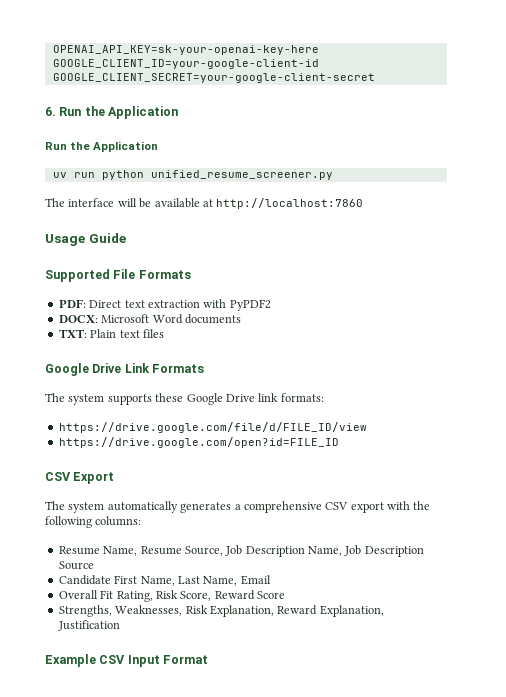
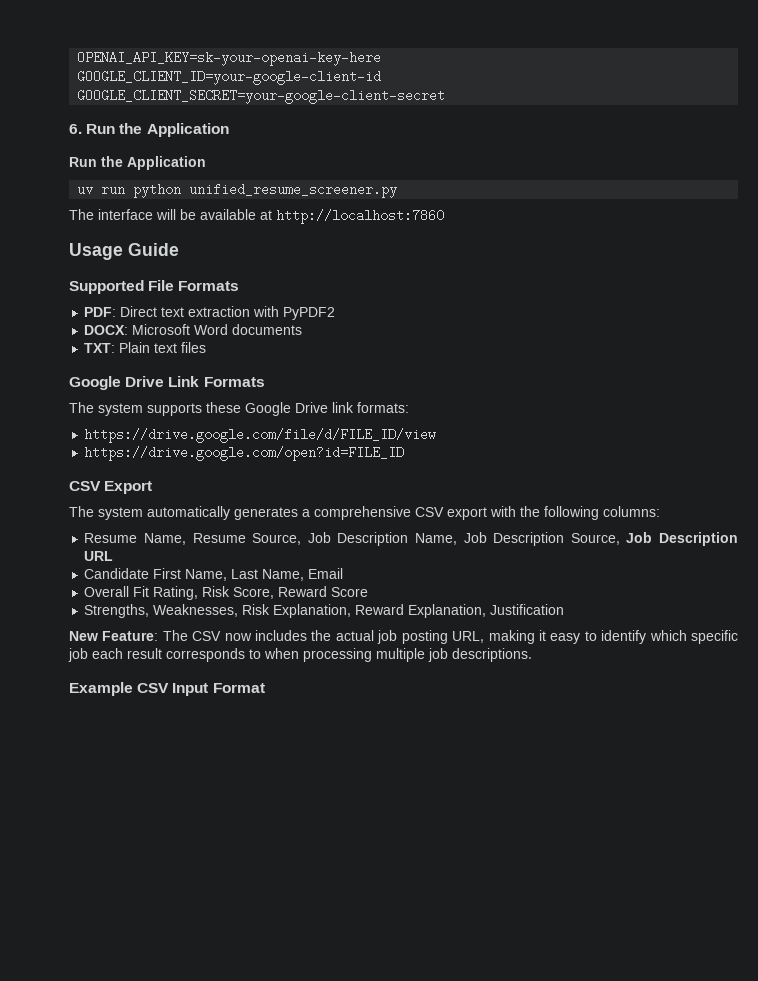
[58,561,94,570] Source -> [570,532,739,546] [84,551,114,561] Source, Job Description URL
(120, 625) none -> [69,630,738,644] [68,648,532,662] // New Feature: The CSV now includes the actual job posting URL, making it easy to identify which specific job each result corresponds to when processing multiple job descriptions.

